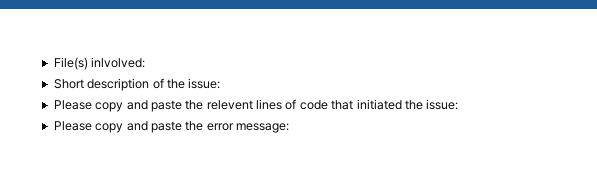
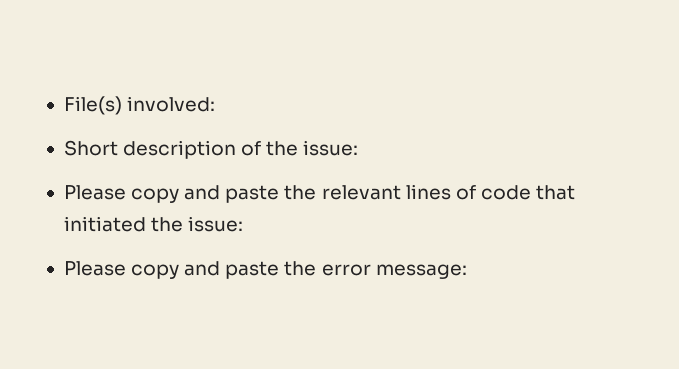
[91,57,146,68] inlvolved: -> [127,96,216,112] involved:
[206,100,253,110] relevent -> [321,185,401,200] relevant

